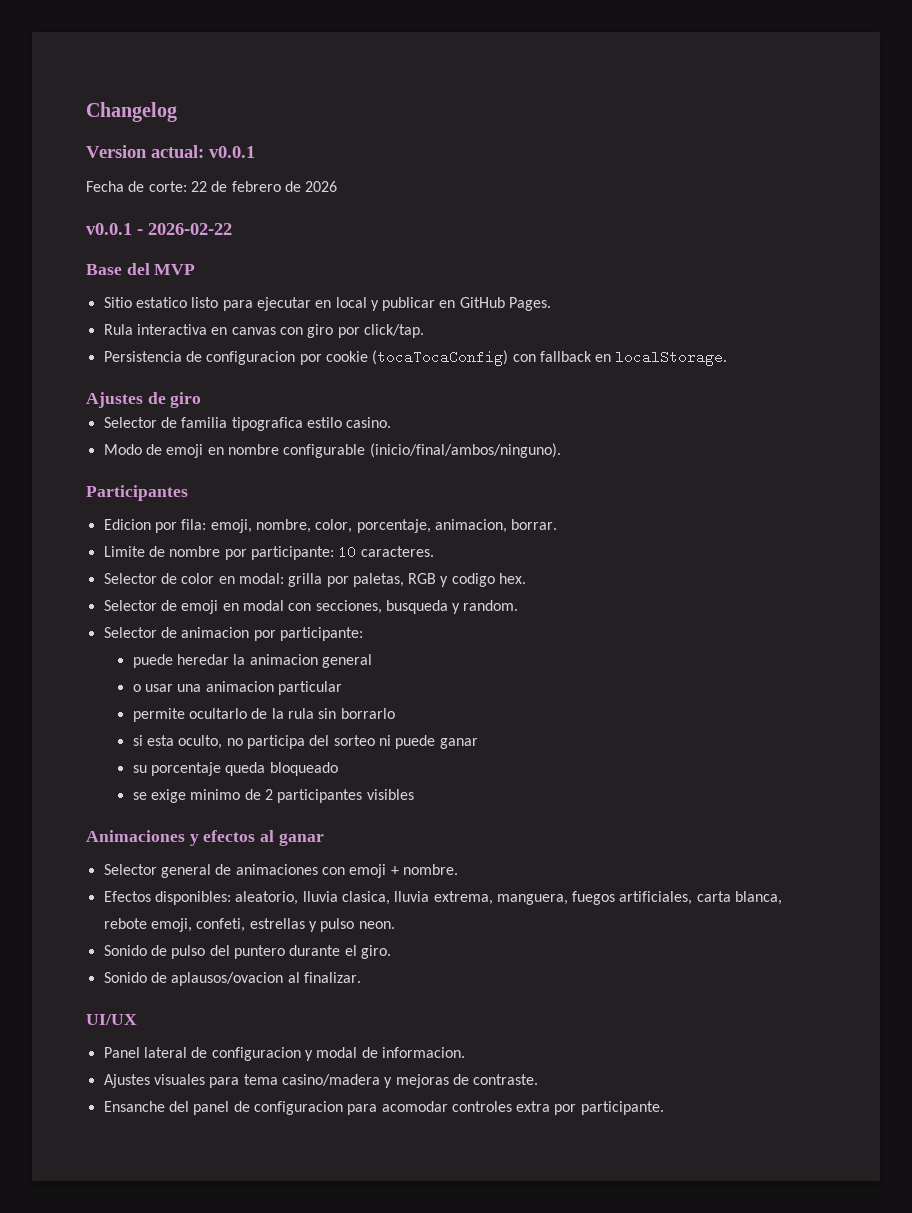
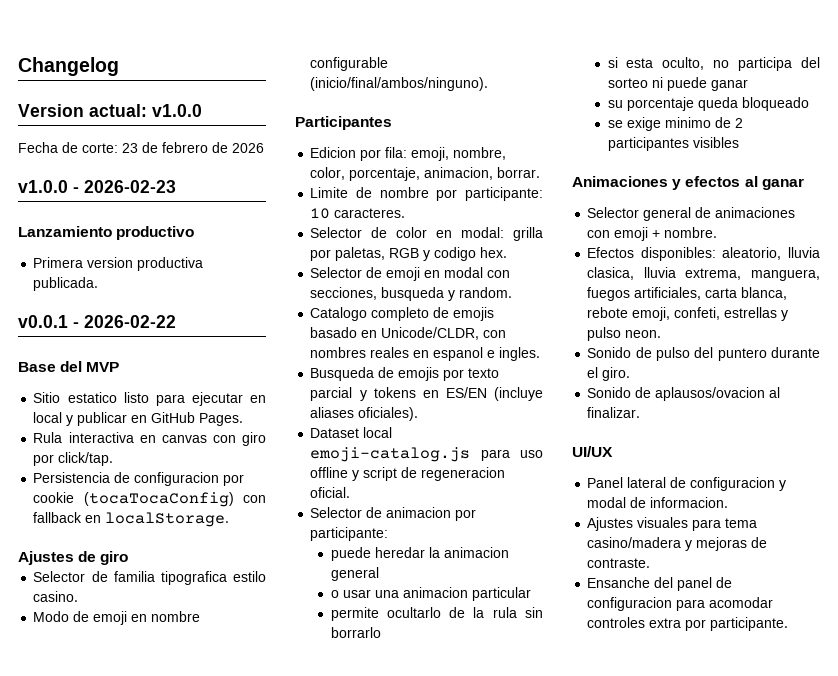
[209,146,255,158] v0.0.1 -> [152,104,202,117] v1.0.0
[190,181,207,192] 22 -> [122,143,138,153] 23
(338, 186) none -> [18,180,176,193] [18,226,195,240] [33,257,204,271] [33,277,99,291] // v1.0.0 - 2026-02-23 // Lanzamiento productivo // Primera version productiva publicada.
(519, 605) none -> [310,307,495,321] [310,327,507,340] [310,347,541,361] [310,367,500,381] [310,387,543,401] [310,407,419,421] [310,427,393,438] [310,447,543,462] [310,467,506,481] [310,487,351,498] // Catalogo completo de emojis basado en Unicode/CLDR, con nombres reales en espanol e ingles. // Busqueda de emojis por texto parcial y tokens en ES/EN (incluye aliases oficiales). // Dataset local emoji-catalog.js para uso offline y script de regeneracion oficial.

